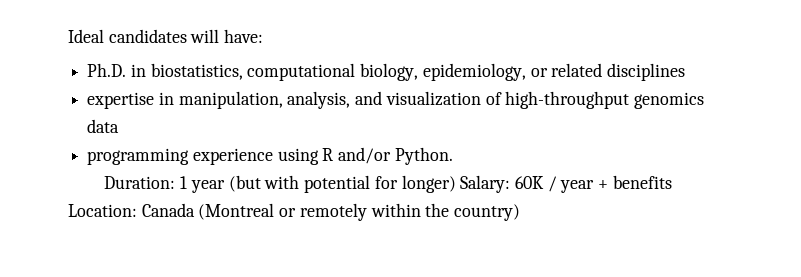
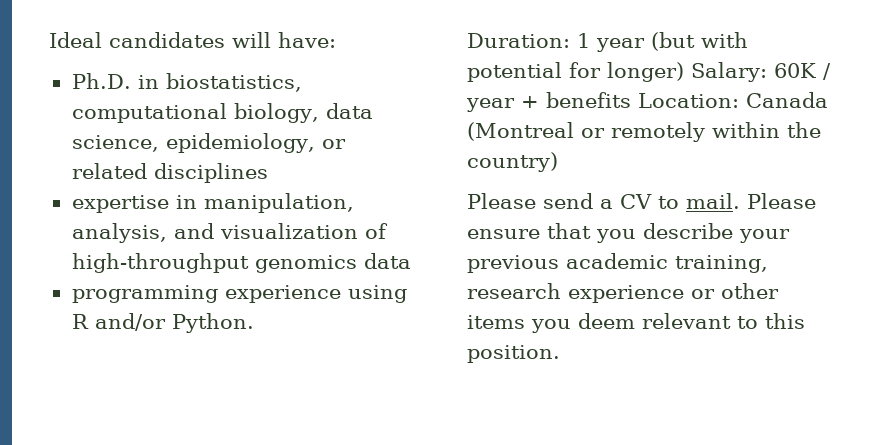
(419, 72) none -> [325,103,373,119] [71,135,159,152] data science,
(521, 212) none -> [467,193,816,209] [467,223,790,243] [467,253,768,273] [467,283,779,303] [467,313,805,333] [467,345,560,363] // Please send a CV to mail. Please ensure that you describe your previous academic training, research experience or other items you deem relevant to this position.

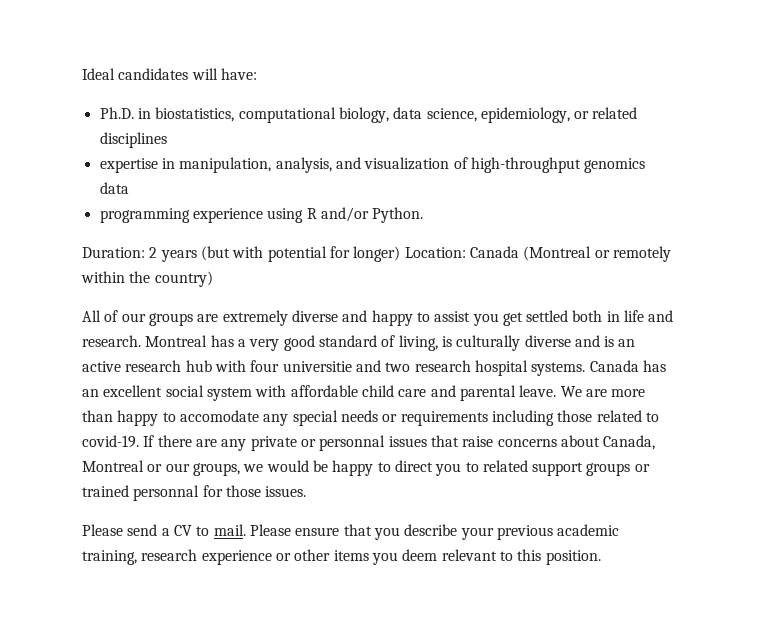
[577,33,645,52] 1 year -> [149,247,197,262] 2 years
[691,62,831,82] [466,92,631,112] Salary: 60K / year + benefits -> (401, 254) none
(558, 162) none -> [82,310,674,326] [82,335,636,351] [82,360,666,376] [82,385,646,401] [82,410,659,426] [82,435,656,451] [82,460,650,476] [82,485,307,501] // All of our groups are extremely diverse and happy to assist you get settled both in life and research. Montreal has a very good standard of living, is culturally diverse and is an active research hub with four universitie and two research hospital systems. Canada has an excellent social system with affordable child care and parental leave. We are more than happy to accomodate any special needs or requirements including those related to covid-19. If there are any private or personnal issues that raise concerns about Canada, Montreal or our groups, we would be happy to direct you to related support groups or trained personnal for those issues.

